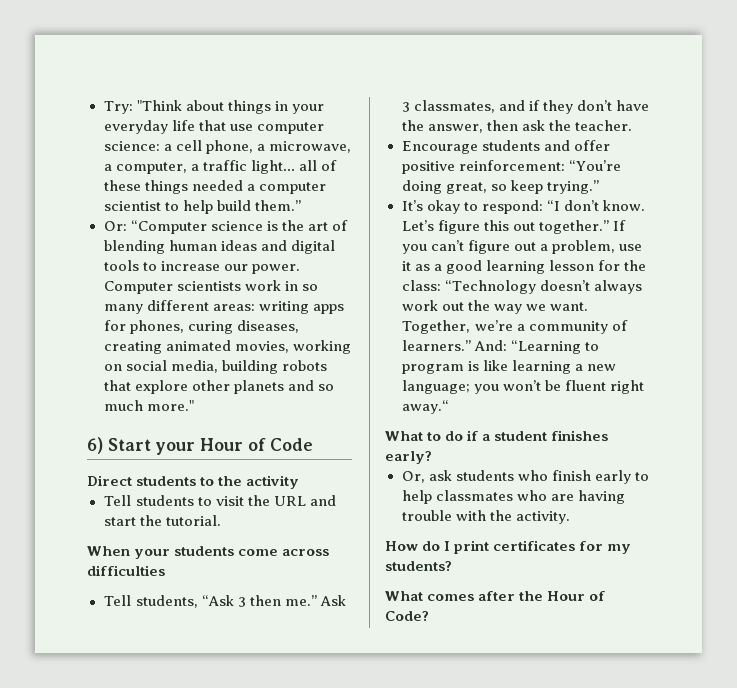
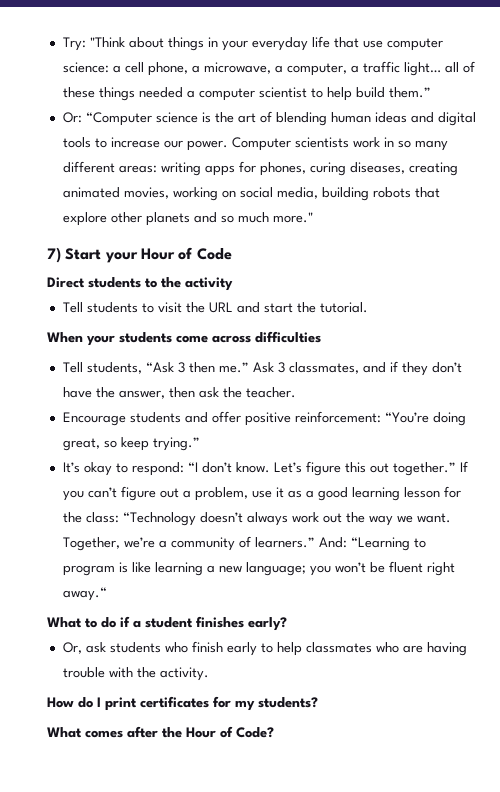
[87,437,103,454] 6) -> [47,247,61,263] 7)

